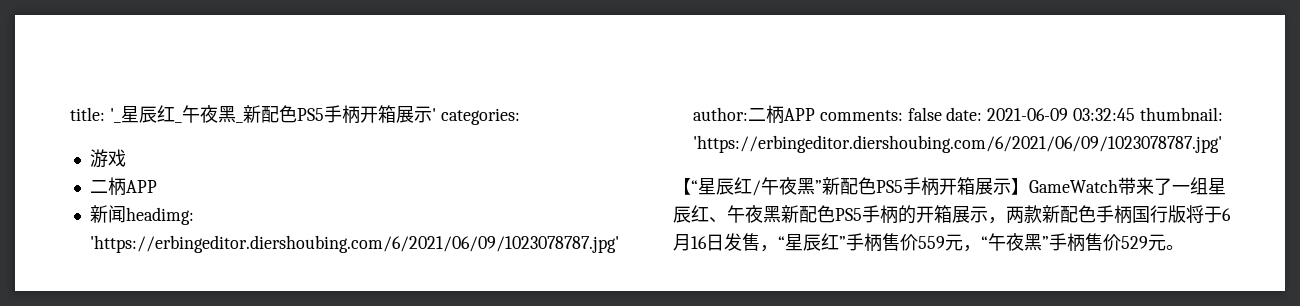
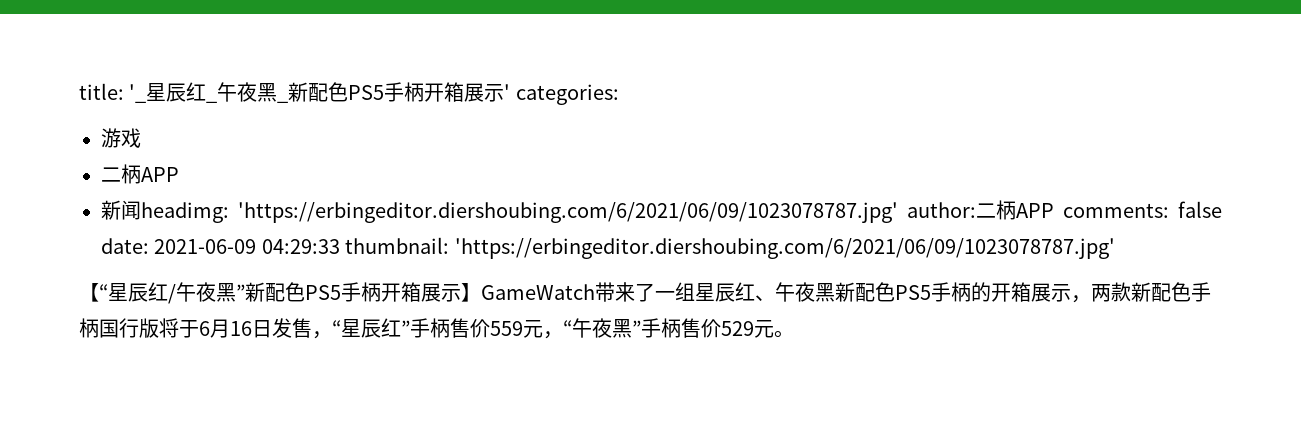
[1073,108,1136,121] 03:32:45 -> [261,239,340,254] 04:29:33

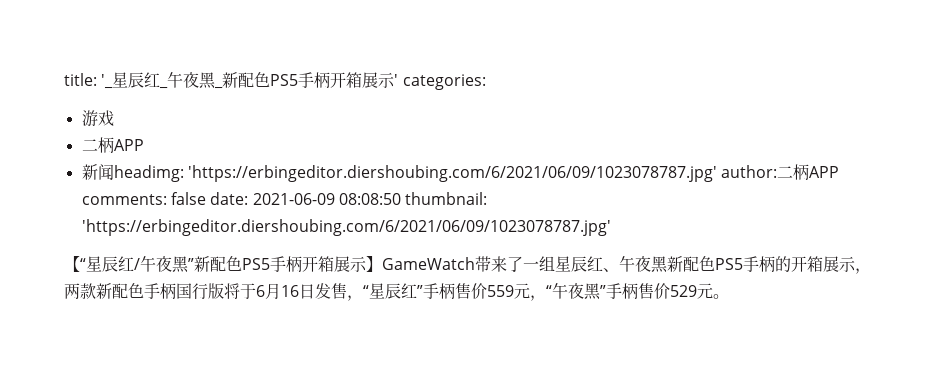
[261,239,340,254] 04:29:33 -> [338,193,401,205] 08:08:50

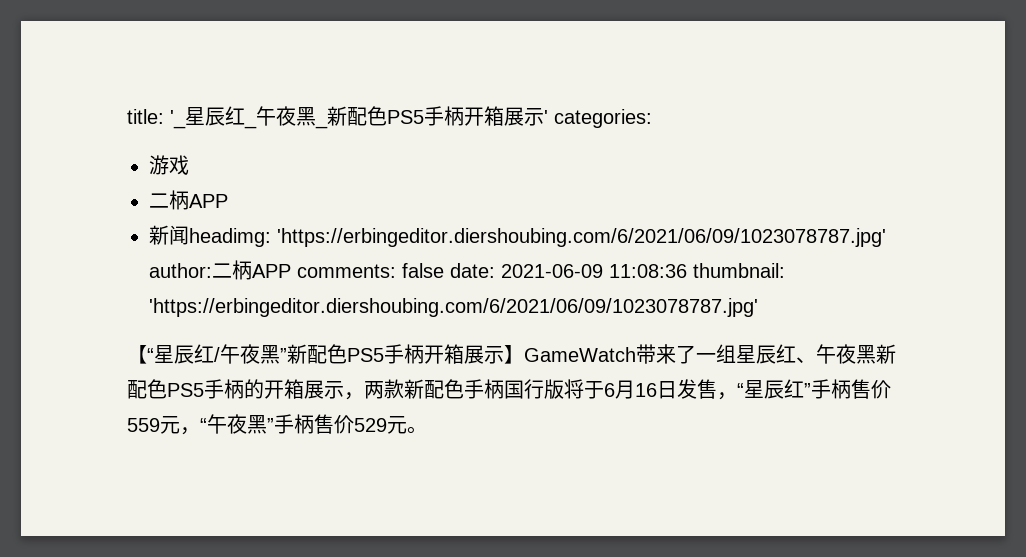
[338,193,401,205] 08:08:50 -> [609,264,687,278] 11:08:36

